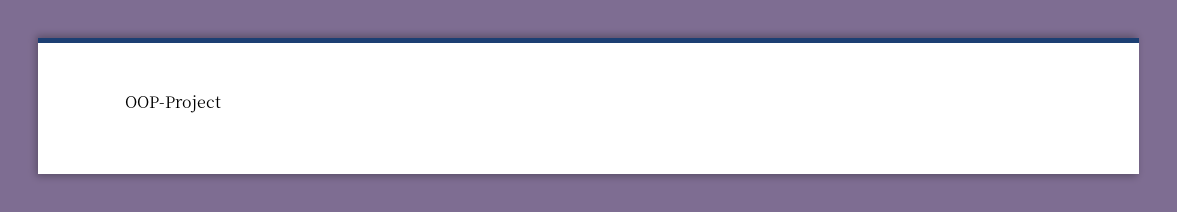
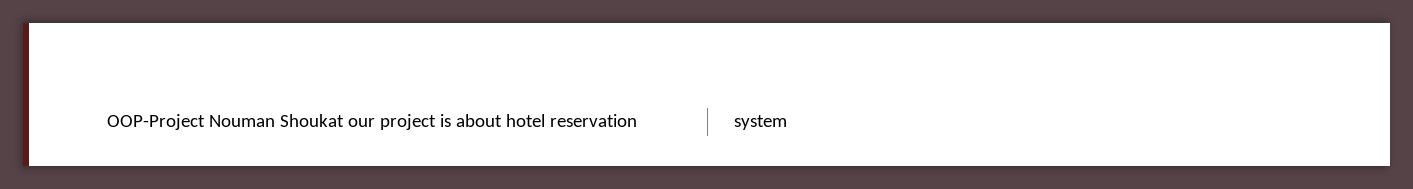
(221, 104) none -> [208,114,787,130] Nouman Shoukat our project is about hotel reservation system

